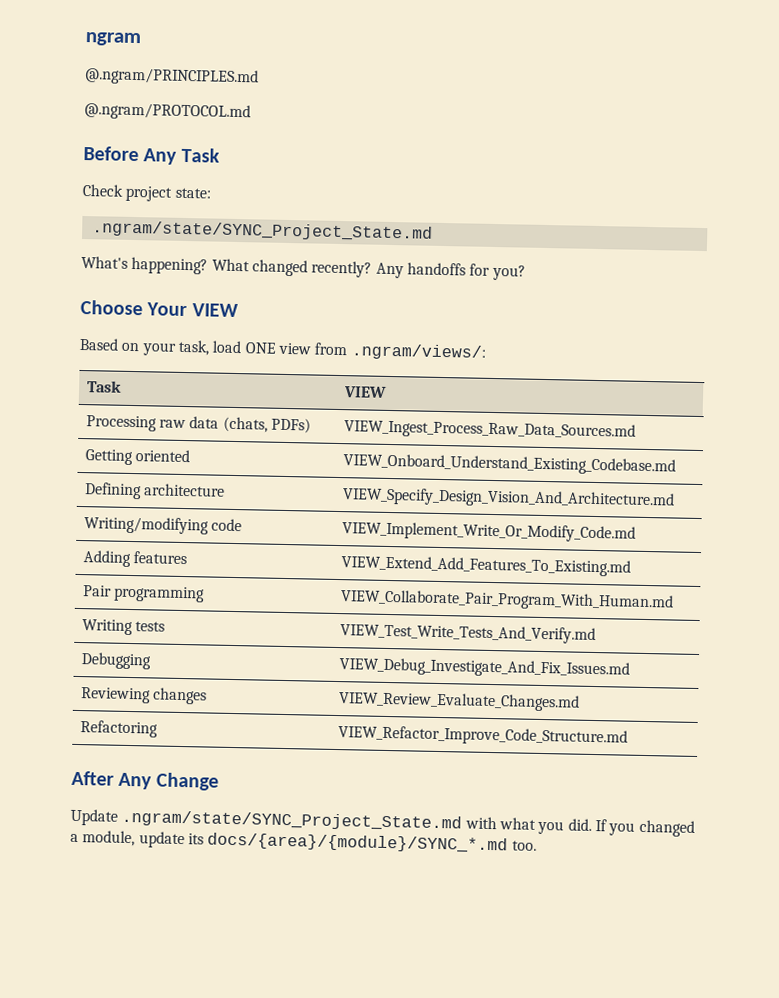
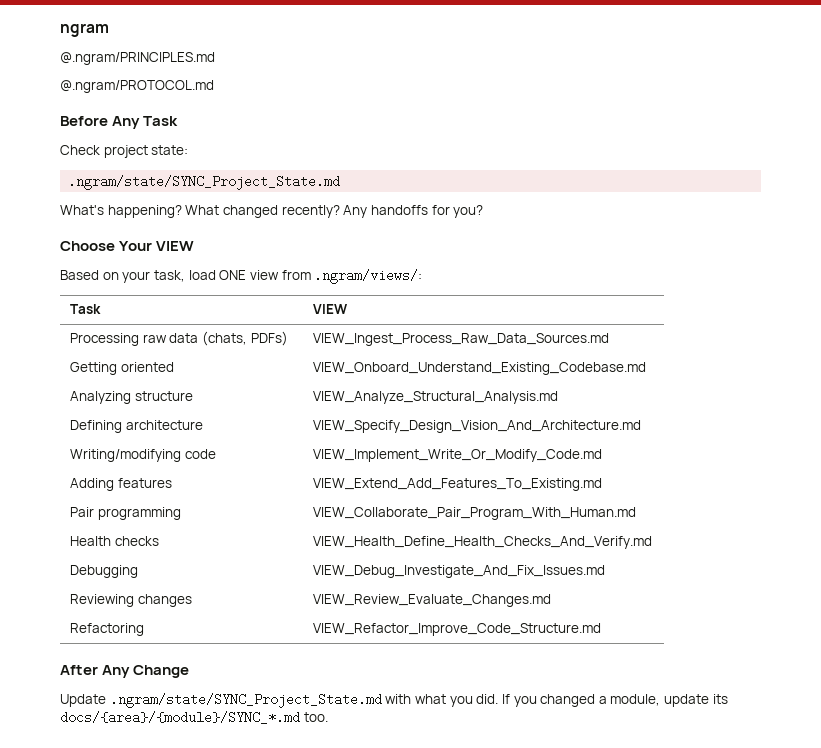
(676, 464) none -> [70,391,193,404] [313,391,559,404] // Analyzing structure | VIEW_Analyze_Structural_Analysis.md
[81,619,165,636] [339,623,596,645] Writing tests | VIEW_Test_Write_Tests_And_Verify.md -> [70,536,159,546] [313,536,653,549] Health checks | VIEW_Health_Define_Health_Checks_And_Verify.md

